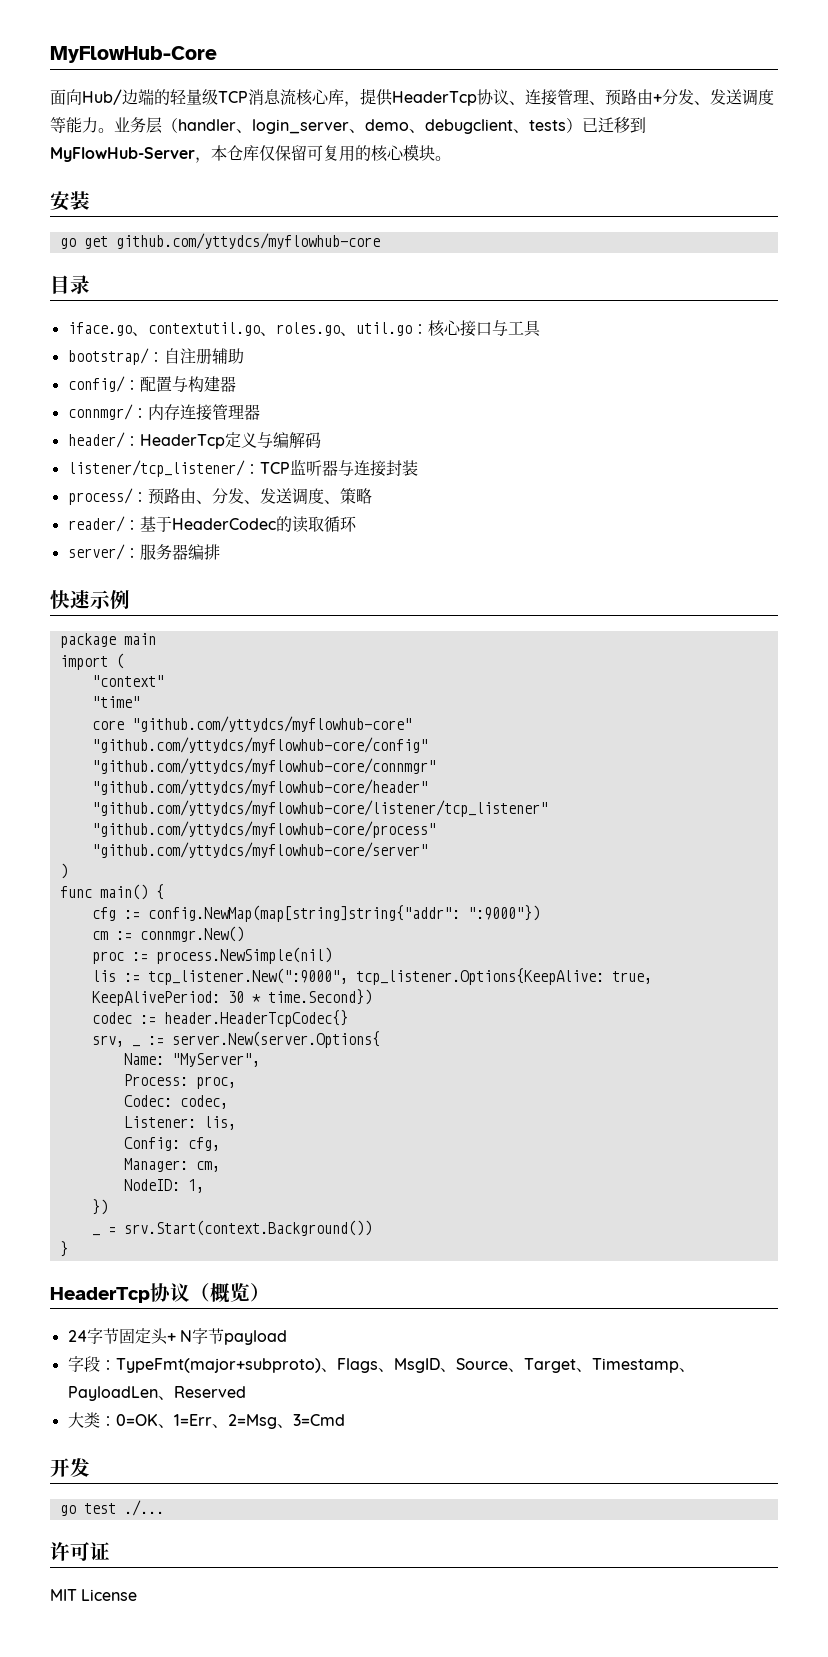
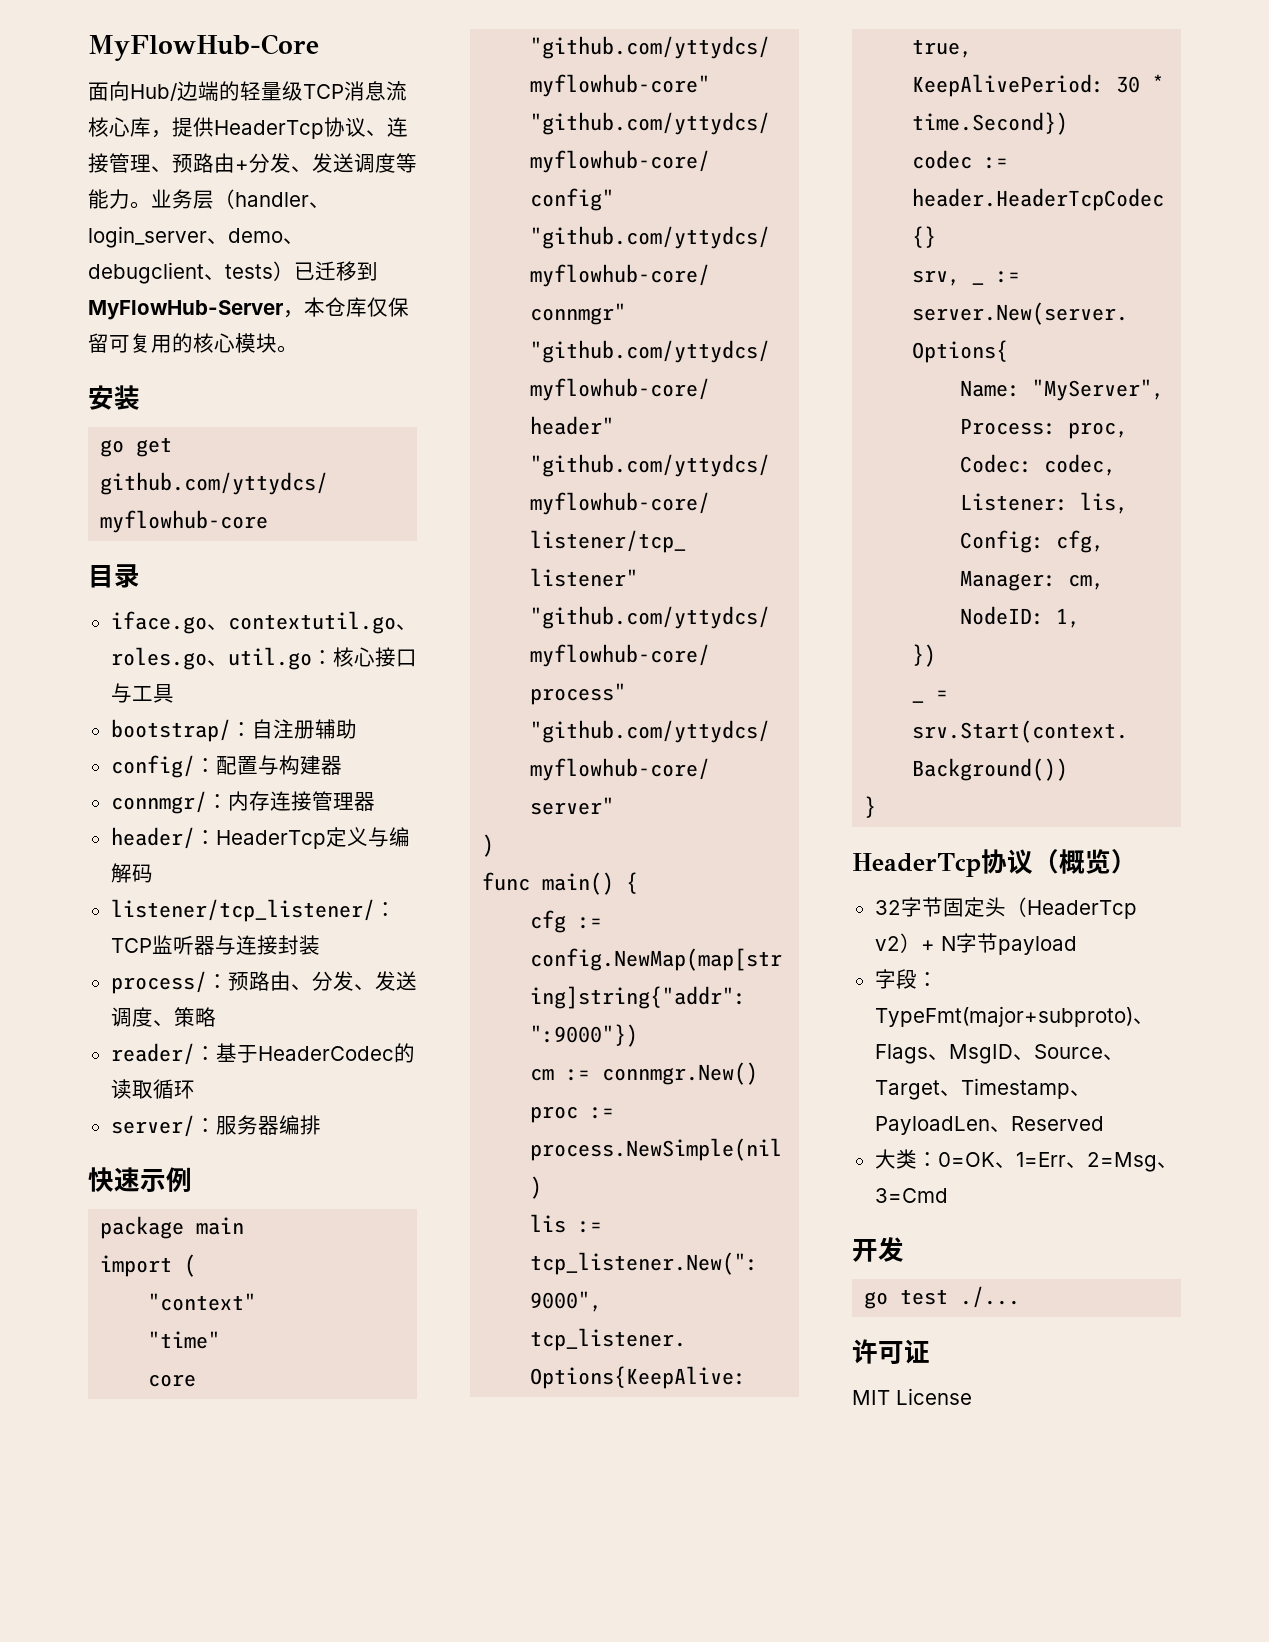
[67,1330,87,1342] 24 -> [874,900,901,915] 32
(168, 1336) none -> [1005,897,1137,919] [874,933,921,953] （HeaderTcp v2）

